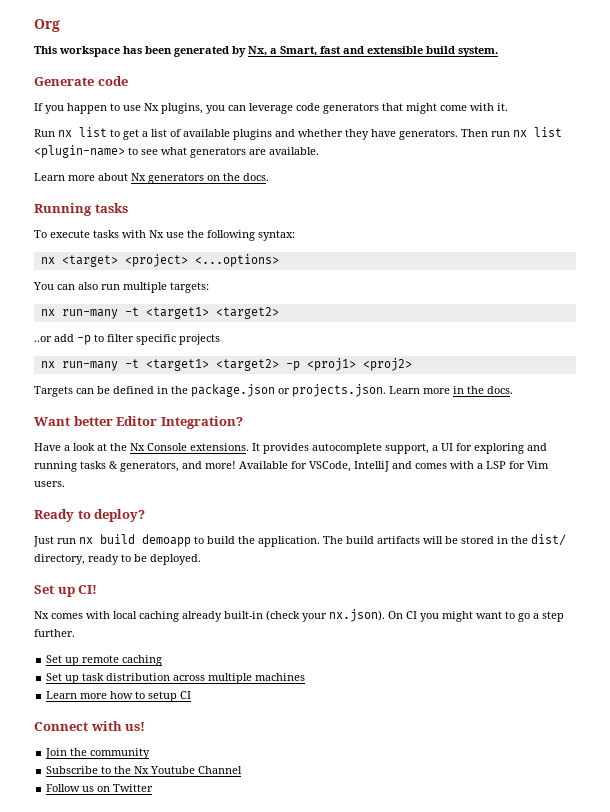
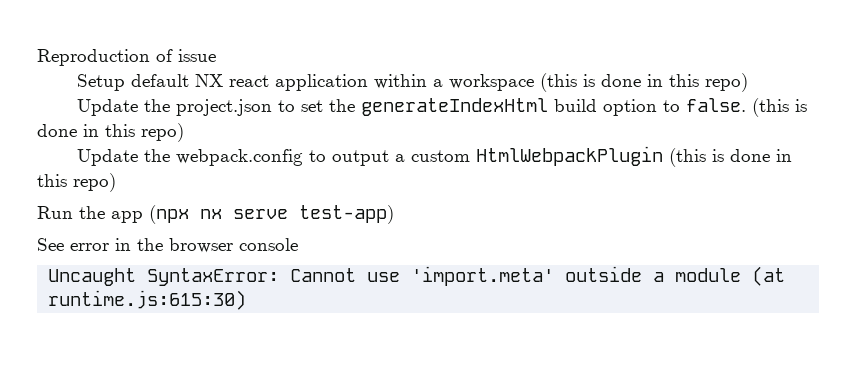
[34,19,60,32] [34,46,498,57] [34,76,128,86] [34,103,508,114] [34,127,562,140] [34,145,319,158] [34,173,269,184] [34,203,128,216] [34,230,295,241] [40,254,279,267] [33,282,209,293] [40,307,279,319] [34,334,220,345] [40,358,412,371] [34,384,513,397] [34,416,243,429] [34,443,547,454] [34,461,549,472] [34,481,65,487] [34,509,146,522] [33,534,566,547] [34,554,201,565] [34,585,98,597] [34,609,564,622] [34,629,75,637] [46,655,163,666] [46,673,306,684] [46,691,192,702] [34,721,146,731] [45,748,151,759] [46,766,243,774] [46,784,154,792] Org // This workspace has been generated by Nx, a Smart, fast and extensible build system. // Generate code // If you happen to use Nx plugins, you can leverage code generators that might come with it. // Run nx list to get a list of available plugins and whether they have generators. Then run nx list <plugin-name> to see what generators are available. // Learn more about Nx generators on the docs. // Running tasks // To execute tasks with Nx use the following syntax: // nx <target> <project> <...options> // You can also run multiple targets: // nx run-many -t <target1> <target2> // ..or add -p to filter specific projects // nx run-many -t <target1> <target2> -p <proj1> <proj2> // Targets can be defined in the package.json or projects.json. Learn more in the docs. // Want better Editor Integration? // Have a look at the Nx Console extensions. It provides autocomplete support, a UI for exploring and running tasks & generators, and more! Available for VSCode, IntelliJ and comes with a LSP for Vim users. // Ready to deploy? // Just run nx build demoapp to build the application. The build artifacts will be stored in the dist/ directory, ready to be deployed. // Set up CI! // Nx comes with local caching already built-in (check your nx.json). On CI you might want to go a step further. // Set up remote caching // Set up task distribution across multiple machines // Learn more how to setup CI // Connect with us! // Join the community // Subscribe to the Nx Youtube Channel // Follow us on Twitter -> [37,49,216,66] [77,73,749,92] [77,98,808,117] [37,123,184,142] [77,146,793,167] [37,173,116,192] [37,205,394,224] [37,238,298,253] [48,266,786,286] [48,290,247,310] Reproduction of issue // Setup default NX react application within a workspace (this is done in this repo) // Update the project.json to set the generateIndexHtml build option to false. (this is done in this repo) // Update the webpack.config to output a custom HtmlWebpackPlugin (this is done in this repo) // Run the app (npx nx serve test-app) // See error in the browser console // Uncaught SyntaxError: Cannot use 'import.meta' outside a module (at runtime.js:615:30)

